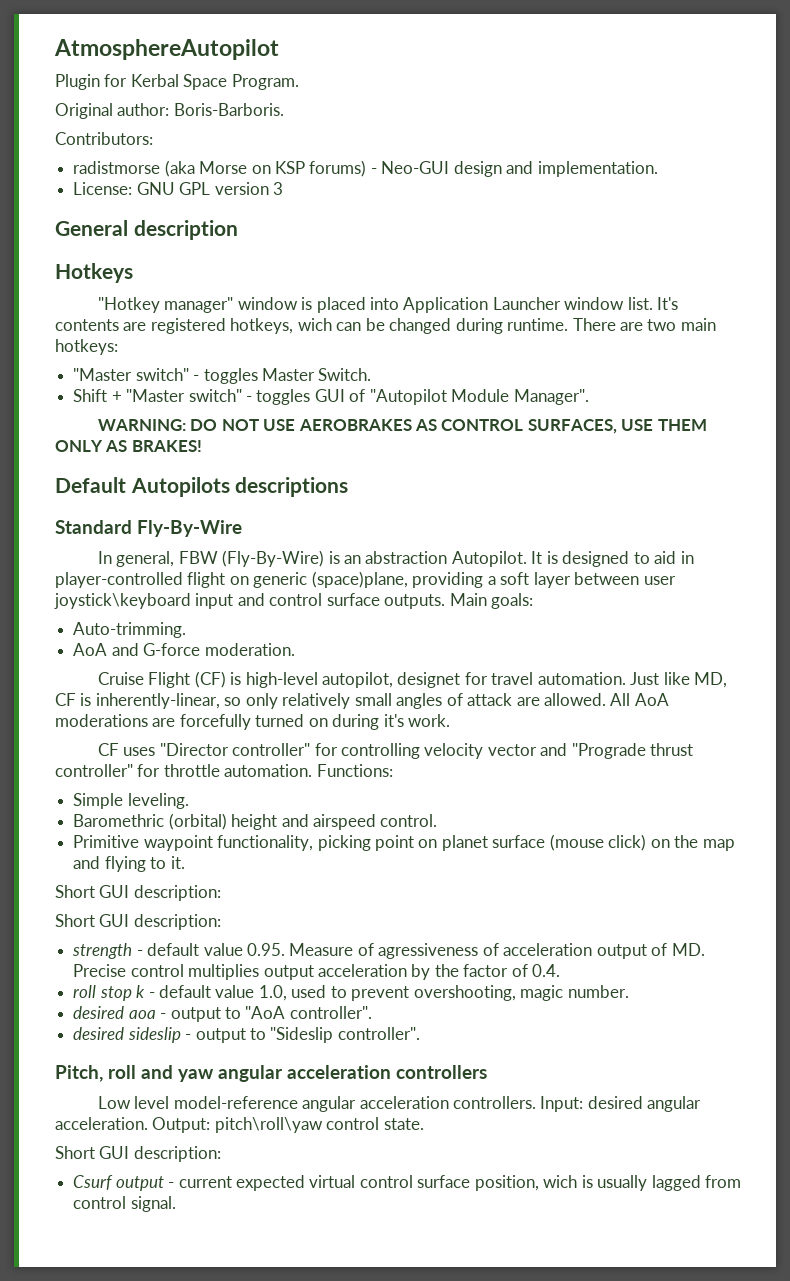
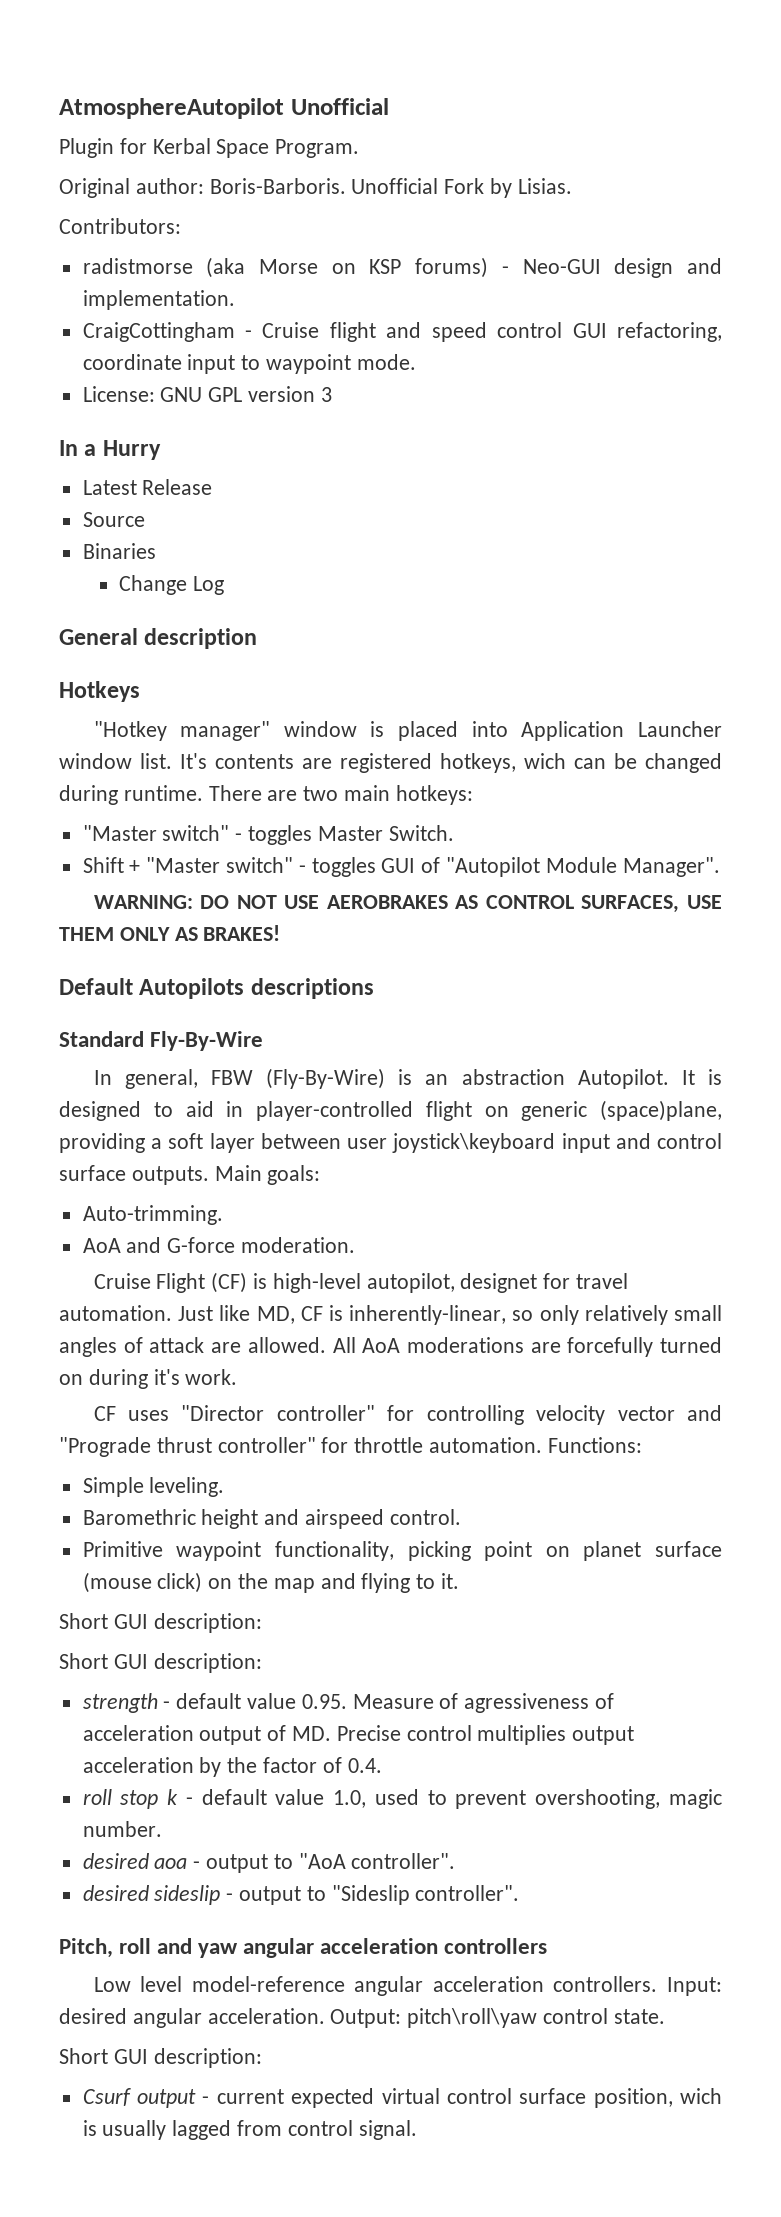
(279, 49) none -> [290,98,389,115] Unofficial
(284, 109) none -> [351,178,572,198] Unofficial Fork by Lisias.
(658, 169) none -> [82,322,722,342] [82,354,416,374] // CraigCottingham - Cruise flight and speed control GUI refactoring, coordinate input to waypoint mode.
(283, 188) none -> [59,440,161,460] [82,479,213,495] [82,512,145,527] [82,543,156,559] [118,575,224,595] // In a Hurry // Latest Release // Source // Binaries // Change Log
[168,813,227,830] (orbital) -> (196, 1517) none

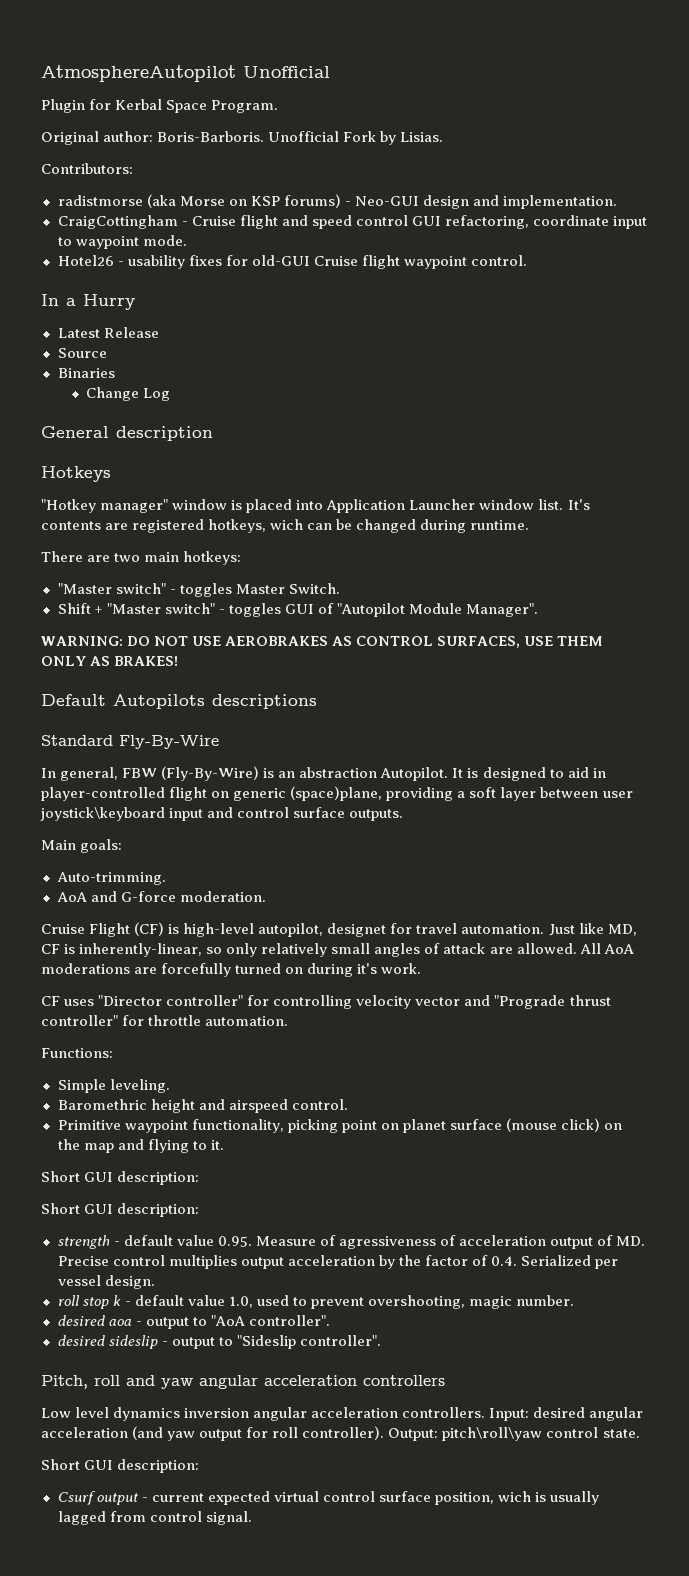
[82,386,332,402] License: GNU GPL version 3 -> [57,255,527,269] Hotel26 - usability fixes for old-GUI Cruise flight waypoint control.
(203, 793) none -> (530, 525) //
(209, 1175) none -> (404, 815) //
(543, 1445) none -> (289, 1021) //
(382, 1765) none -> [521,1255,619,1269] [57,1275,155,1289] Serialized per vessel design.
[191,1976,345,1992] model-reference -> [113,1407,250,1421] dynamics inversion
[207,2008,325,2024] acceleration. -> [41,1426,385,1441] acceleration (and yaw output for roll controller).

